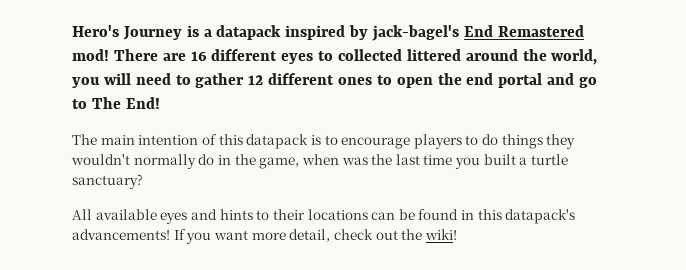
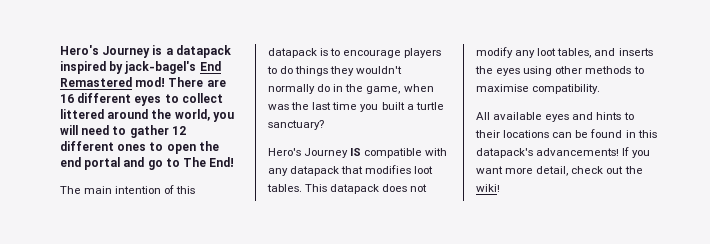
[338,49,403,61] collected -> [181,93,223,103] collect
(143, 181) none -> [268,148,448,158] [268,165,434,176] [267,184,428,194] [476,47,653,58] [475,66,644,76] [476,84,601,94] // Hero's Journey IS compatible with any datapack that modifies loot tables. This datapack does not modify any loot tables, and inserts the eyes using other methods to maximise compatibility.

